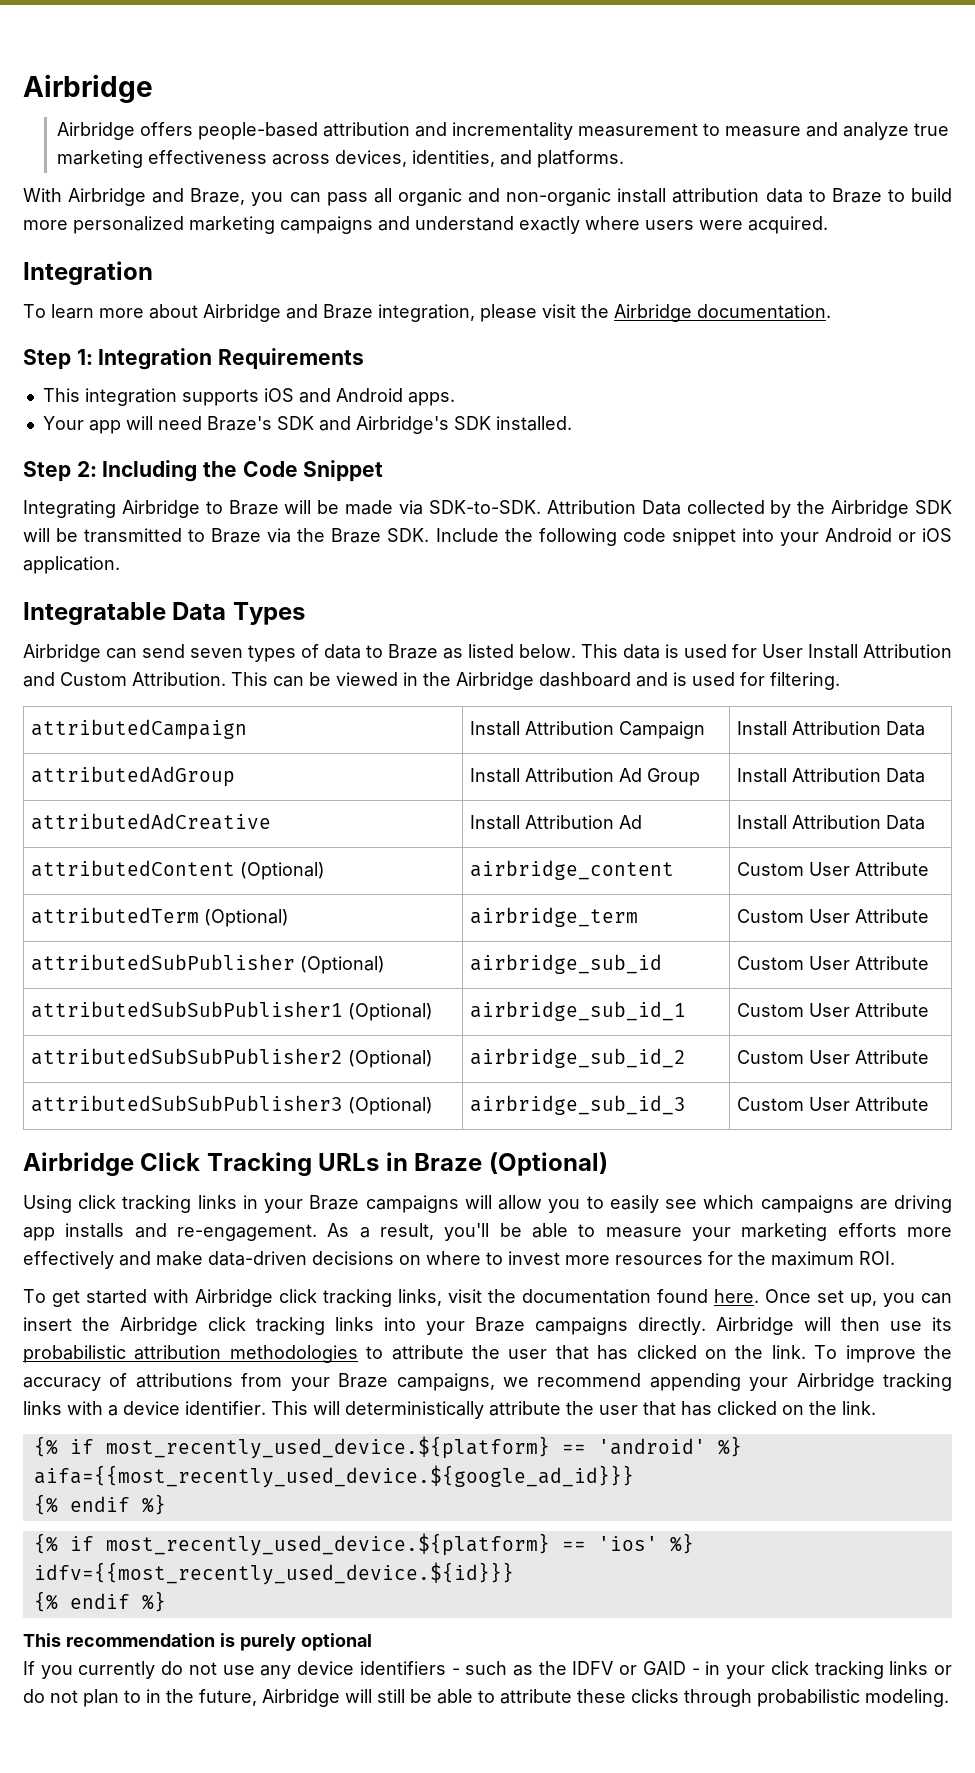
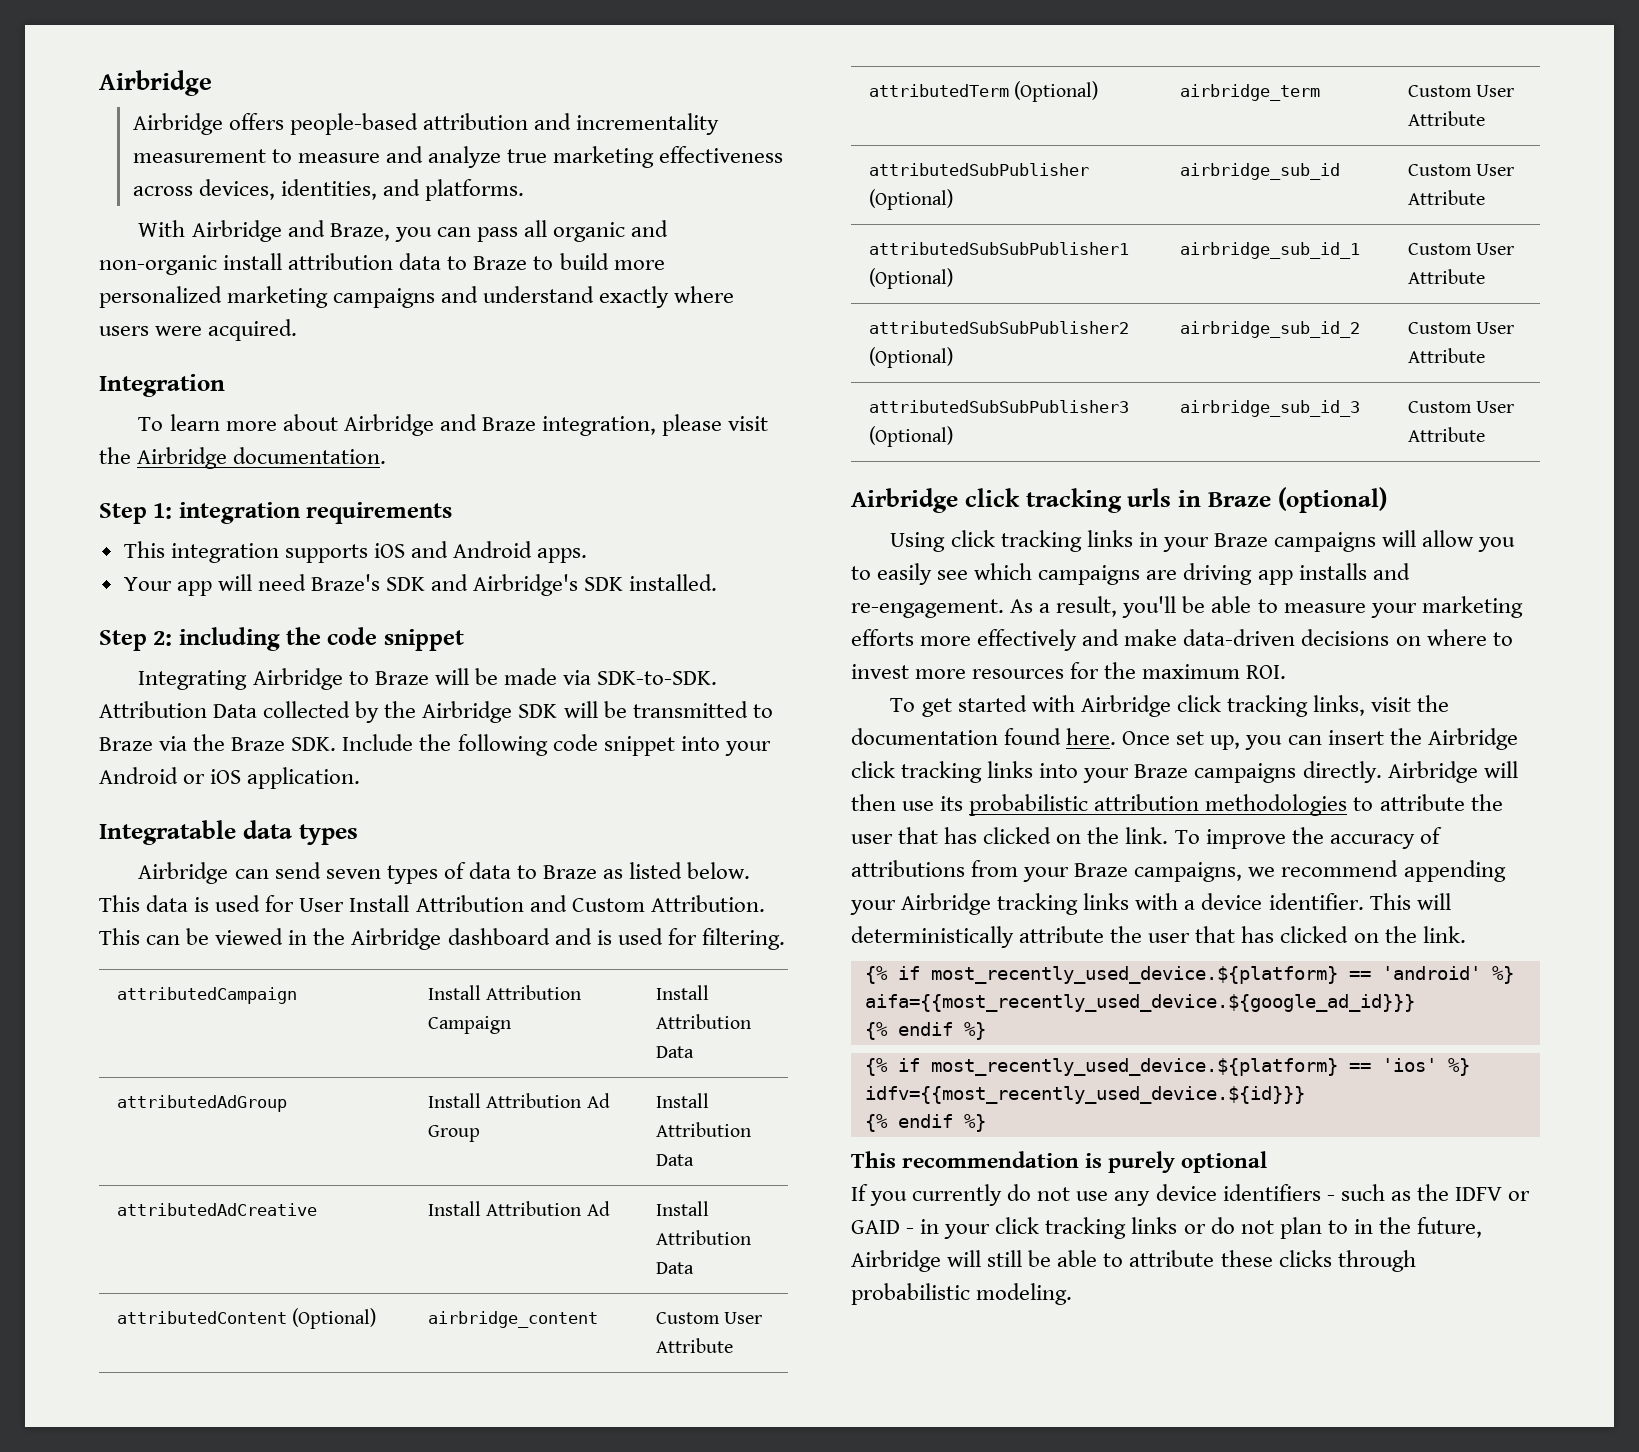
[98,348,365,370] Integration Requirements -> [178,502,453,524] integration requirements
[102,460,384,482] Including the Code Snippet -> [178,627,464,651] including the code snippet
[172,602,305,625] Data Types -> [242,820,358,845] data types
[140,1152,380,1176] Click Tracking URLs -> [964,488,1172,513] click tracking urls
[488,1152,608,1176] (Optional) -> [1277,487,1387,513] (optional)

